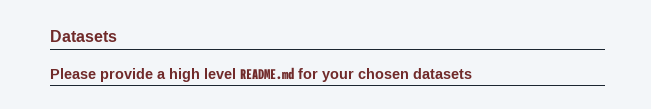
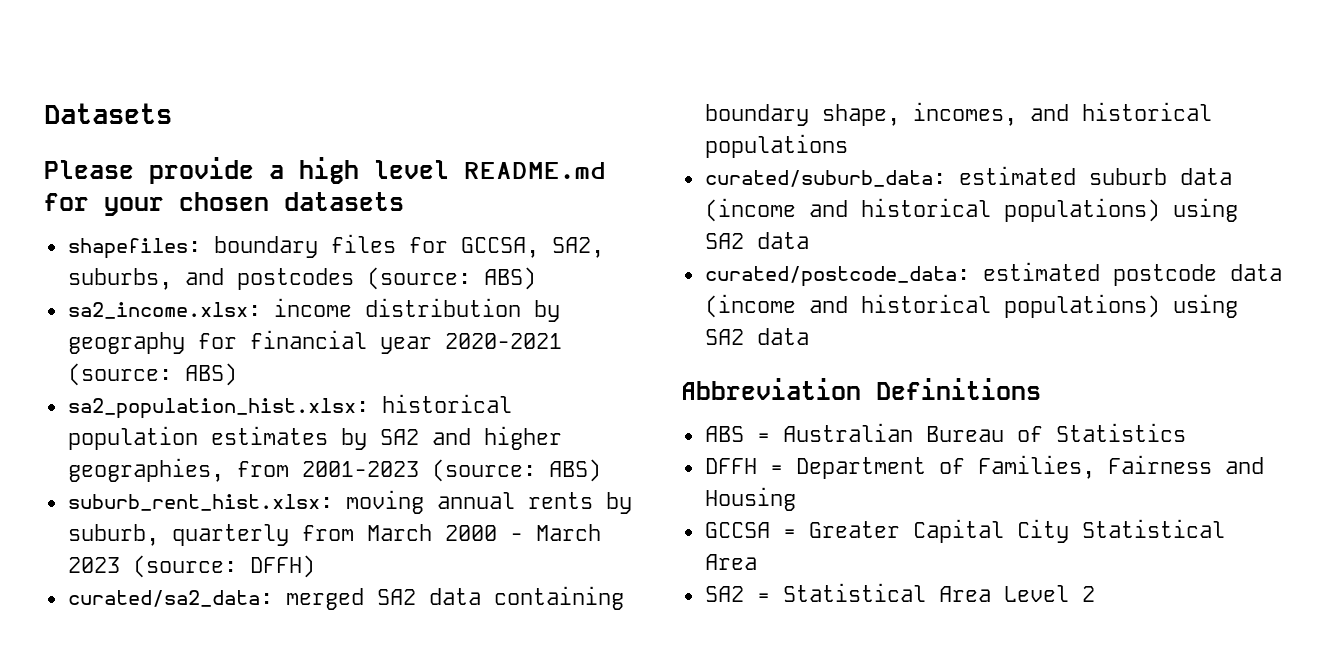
(472, 73) none -> [67,234,604,259] [67,267,536,290] [67,298,560,322] [67,330,562,354] [67,363,237,386] [67,394,512,419] [67,426,562,450] [67,458,601,482] [67,490,632,514] [67,524,601,546] [67,555,315,578] [67,586,624,610] [704,102,1212,126] [704,134,848,158] [704,166,1232,187] [704,198,1238,222] [704,232,809,249] [704,262,1282,287] [704,294,1238,318] [704,328,809,345] [681,378,1041,400] [704,423,1186,442] [704,455,1264,479] [704,487,796,511] [704,519,1225,543] [704,554,757,570] [704,583,1095,602] // shapefiles: boundary files for GCCSA, SA2, suburbs, and postcodes (source: ABS) // sa2_income.xlsx: income distribution by geography for financial year 2020-2021 (source: ABS) // sa2_population_hist.xlsx: historical population estimates by SA2 and higher geographies, from 2001-2023 (source: ABS) // suburb_rent_hist.xlsx: moving annual rents by suburb, quarterly from March 2000 - March 2023 (source: DFFH) // curated/sa2_data: merged SA2 data containing boundary shape, incomes, and historical populations // curated/suburb_data: estimated suburb data (income and historical populations) using SA2 data // curated/postcode_data: estimated postcode data (income and historical populations) using SA2 data // Abbreviation Definitions // ABS = Australian Bureau of Statistics // DFFH = Department of Families, Fairness and Housing // GCCSA = Greater Capital City Statistical Area // SA2 = Statistical Area Level 2

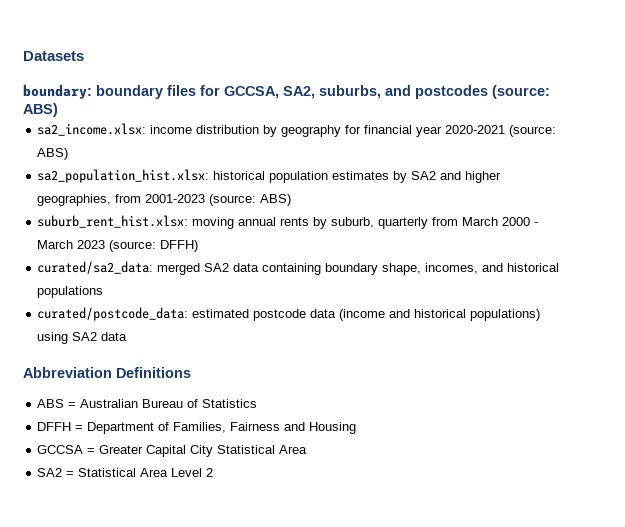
[44,157,606,184] [44,192,404,216] [67,238,201,259] Please provide a high level README.md for your chosen datasets // shapefiles: -> [23,84,92,99] boundary:
[704,166,1232,187] [704,198,1238,222] [704,232,809,249] // curated/suburb_data: estimated suburb data (income and historical populations) using SA2 data -> (104, 292) none

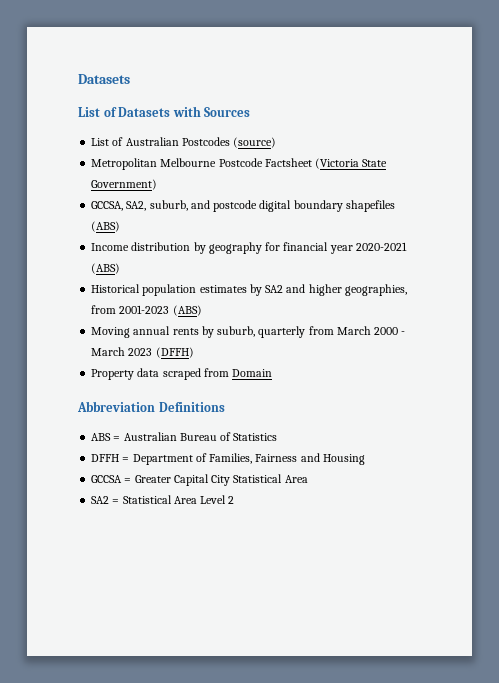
[23,84,550,99] [23,103,58,117] [37,123,193,136] boundary: boundary files for GCCSA, SA2, suburbs, and postcodes (source: ABS) // sa2_income.xlsx: income -> [78,106,251,117] [91,137,277,148] [91,158,388,170] [91,179,158,190] [91,200,395,212] [91,221,121,232] [91,243,130,251] List of Datasets with Sources // List of Australian Postcodes (source) // Metropolitan Melbourne Postcode Factsheet (Victoria State Government) // GCCSA, SA2, suburb, and postcode digital boundary shapefiles (ABS) // Income
[509,125,557,137] [37,148,69,160] [37,169,266,183] (source: ABS) // sa2_population_hist.xlsx: historical -> [91,263,121,274] [91,284,141,293] (ABS) // Historical
[209,194,292,206] [37,215,235,229] (source: ABS) // suburb_rent_hist.xlsx: moving -> [172,305,202,316] [91,327,131,338] (ABS) // Moving
[109,240,199,252] [37,261,560,275] [37,286,104,298] [37,307,541,321] [37,332,128,344] (source: DFFH) // curated/sa2_data: merged SA2 data containing boundary shape, incomes, and historical populations // curated/postcode_data: estimated postcode data (income and historical populations) using SA2 data -> [155,347,194,358] [91,368,273,380] (DFFH) // Property data scraped from Domain

